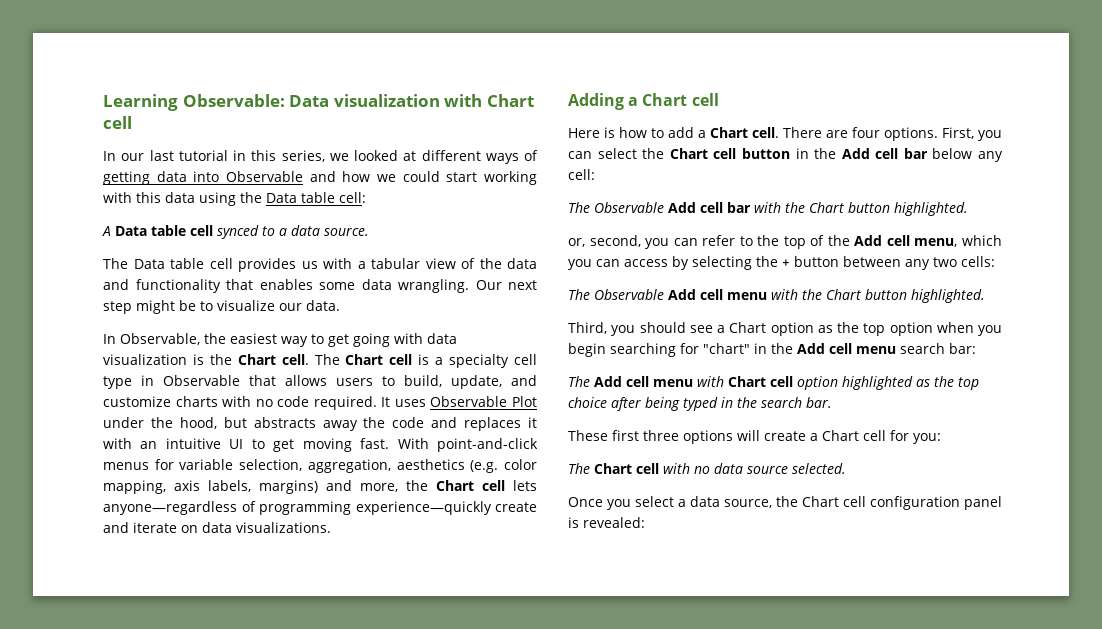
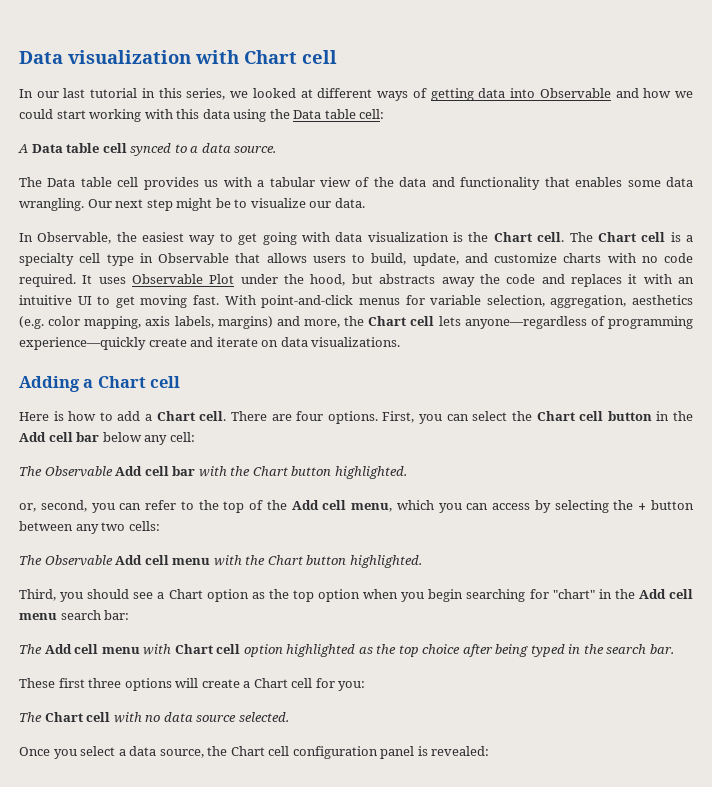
[103,94,285,111] Learning Observable: -> (19, 57) none

